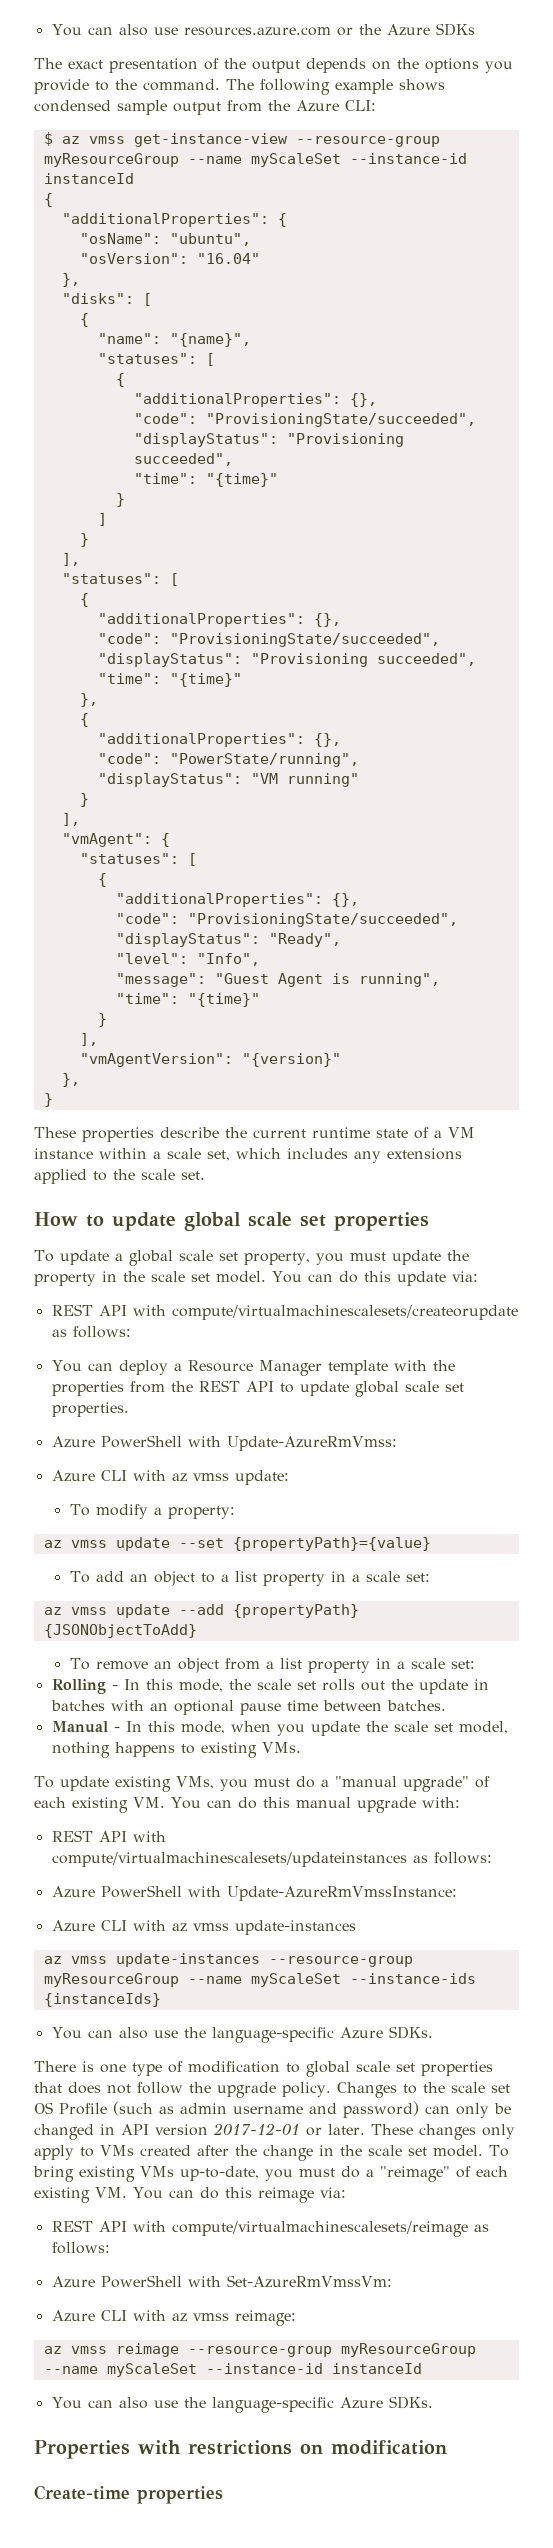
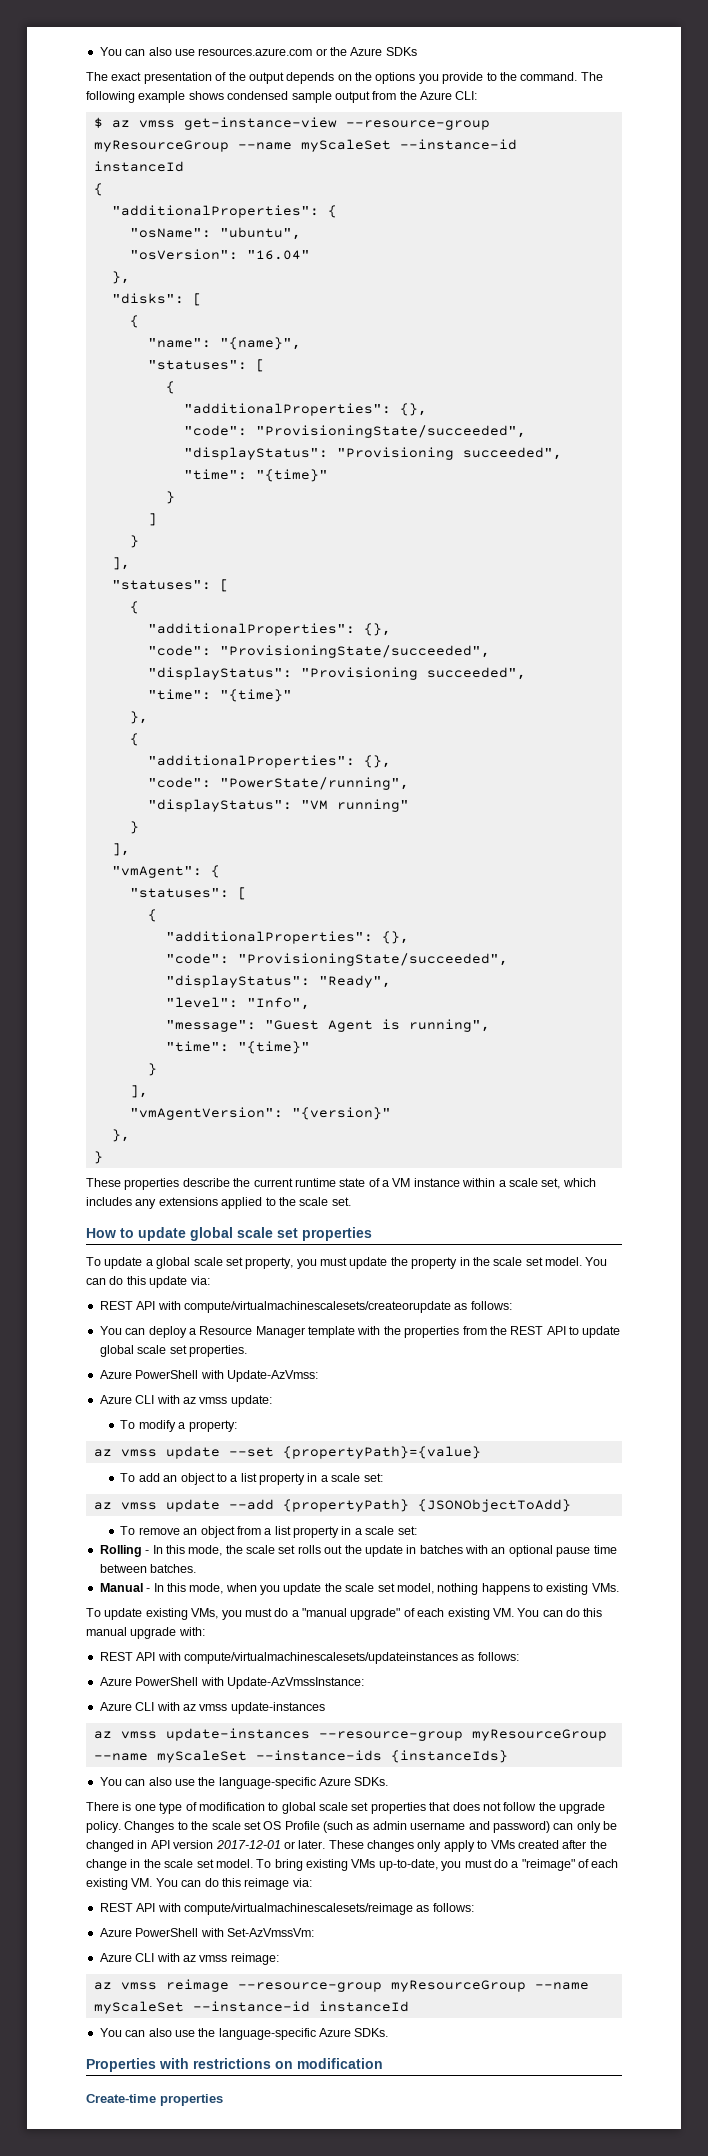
[226,1436,397,1451] Update-AzureRmVmss: -> [226,1370,318,1382] Update-AzVmss:
[226,1886,457,1901] Update-AzureRmVmssInstance: -> [226,1677,364,1689] Update-AzVmssInstance:
[226,2275,392,2288] Set-AzureRmVmssVm: -> [226,1928,314,1937] Set-AzVmssVm:

